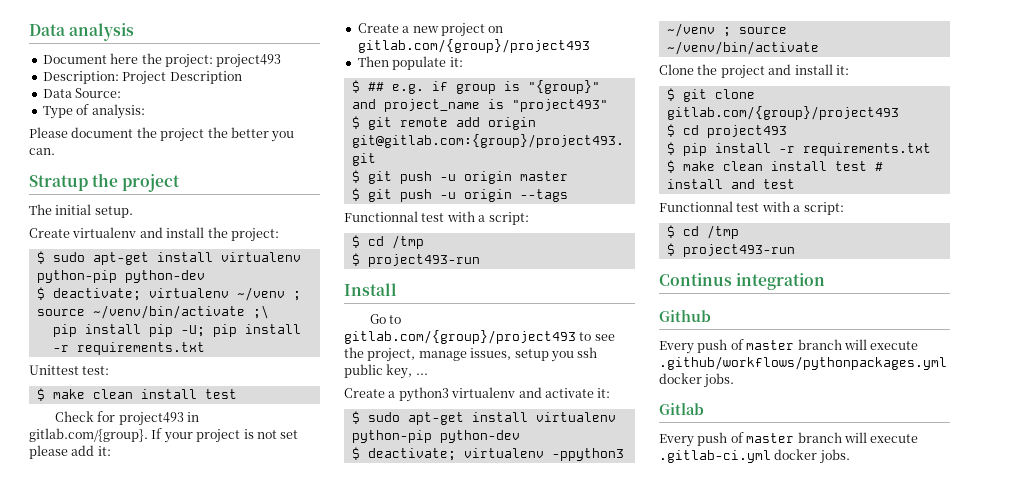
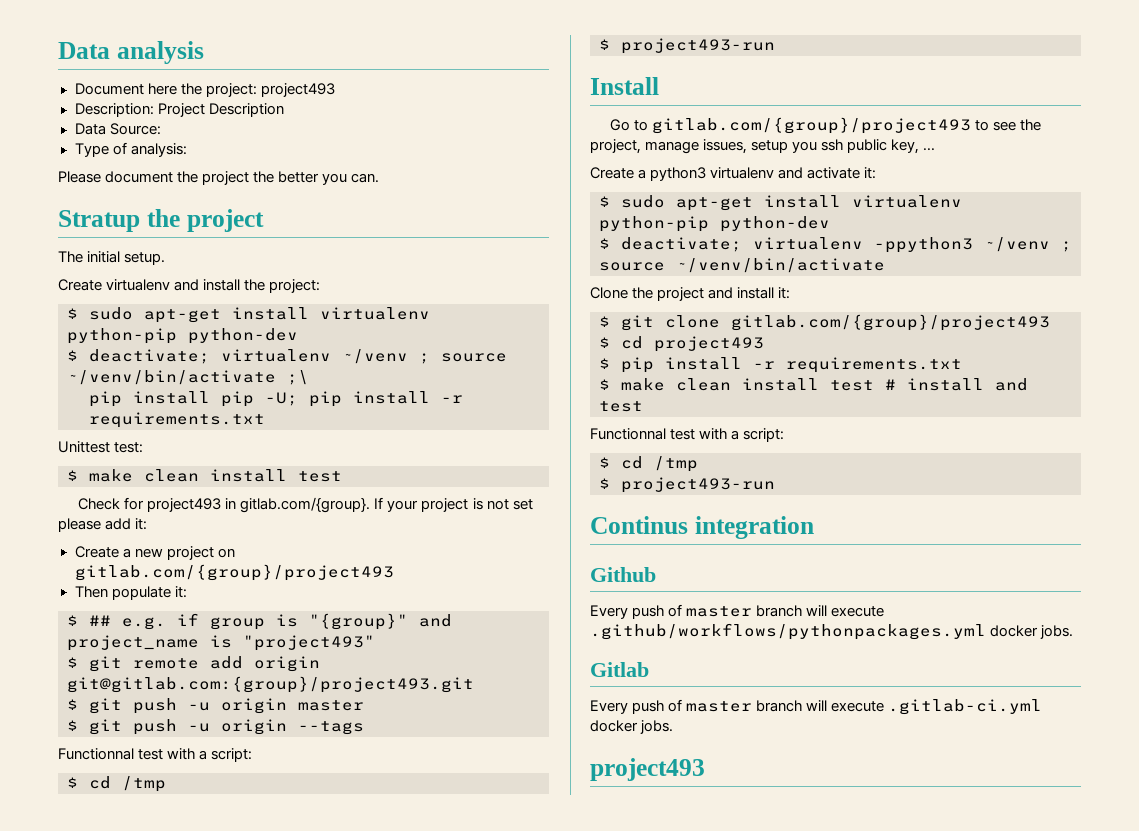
(850, 456) none -> [590,758,705,781] // project493

